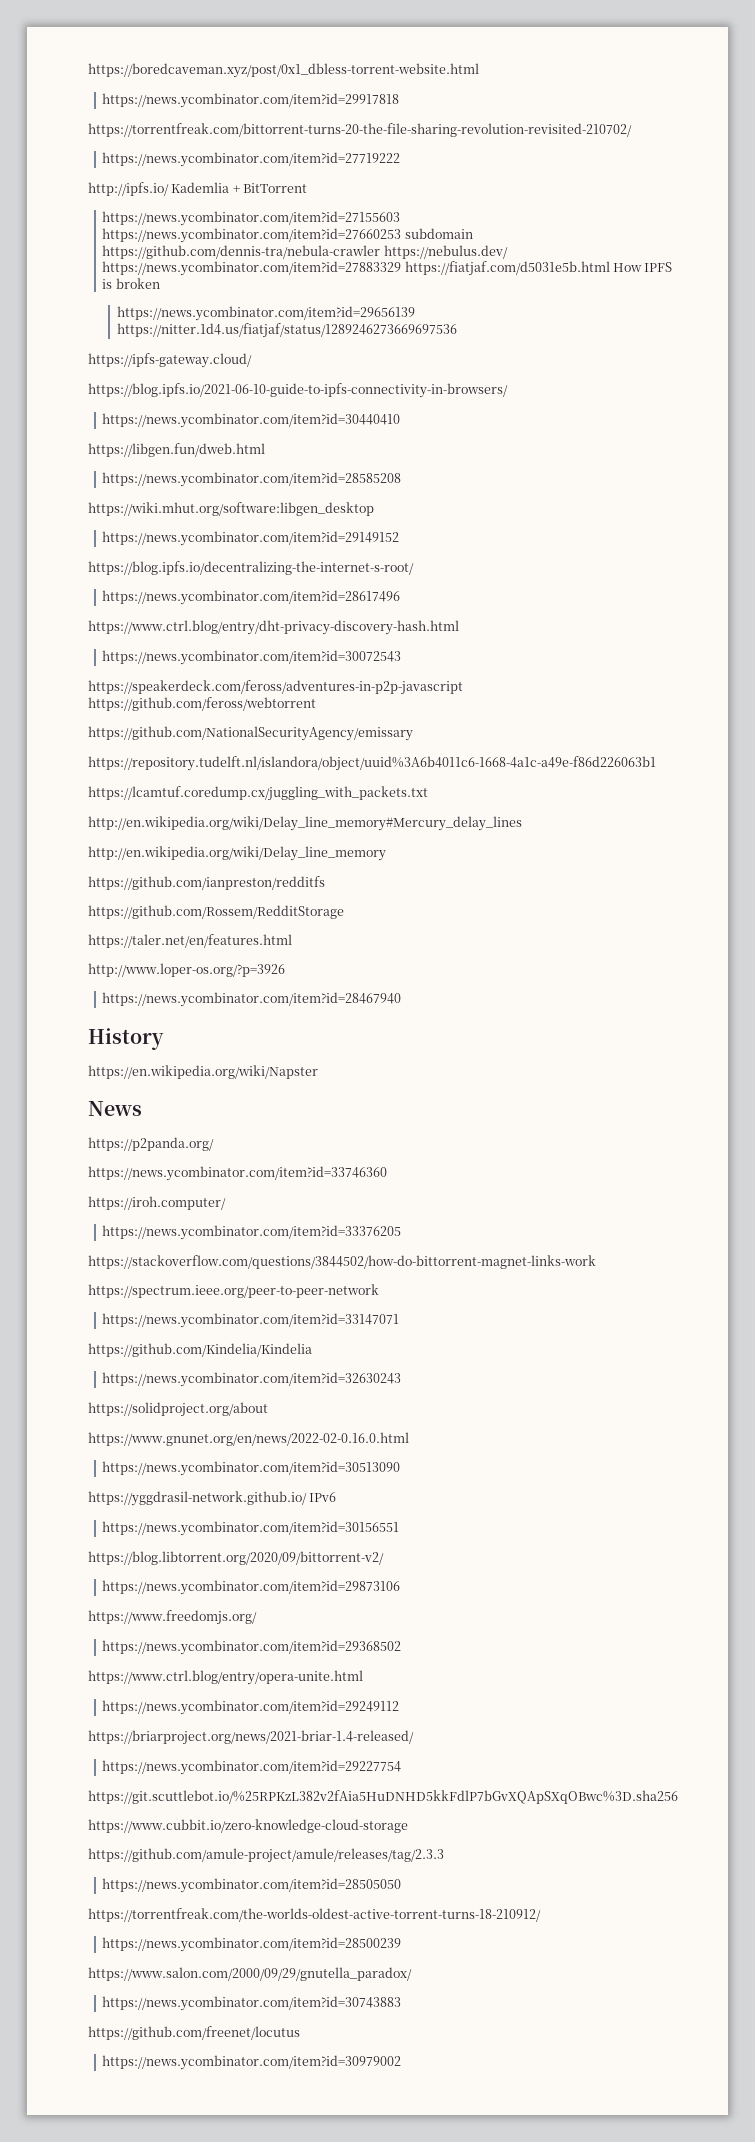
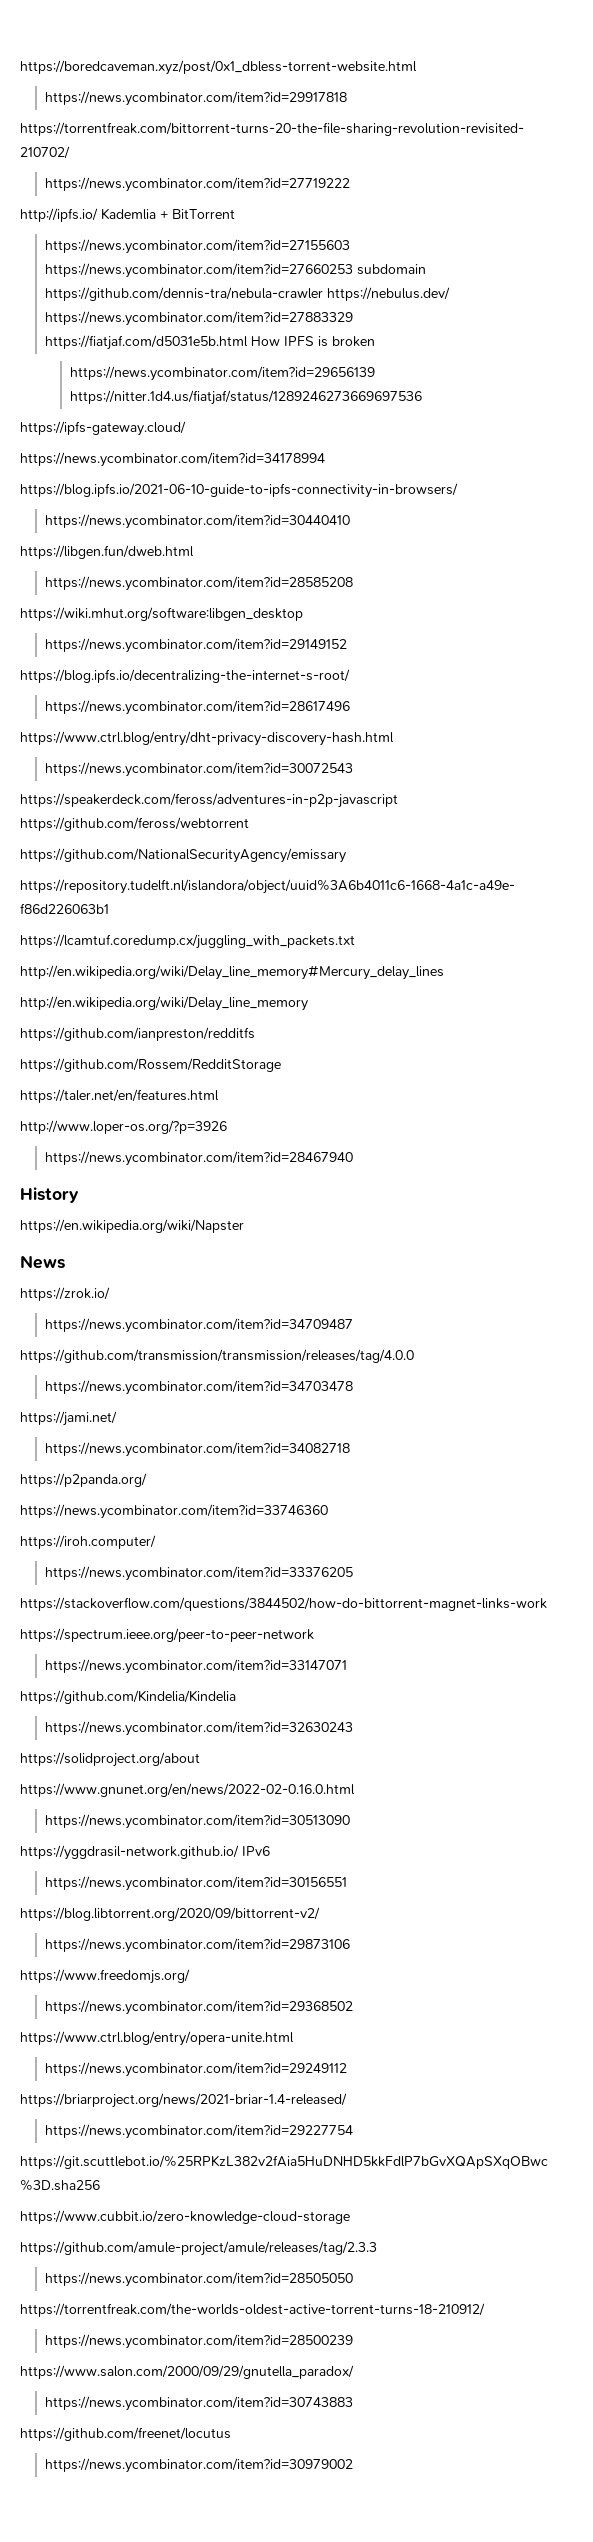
(252, 360) none -> [20,452,325,467] // https://news.ycombinator.com/item?id=34178994
(142, 1108) none -> [20,1287,110,1301] [44,1318,353,1333] [20,1349,414,1363] [44,1380,353,1395] [20,1411,117,1426] [44,1442,350,1457] // https://zrok.io/ // https://news.ycombinator.com/item?id=34709487 // https://github.com/transmission/transmission/releases/tag/4.0.0 // https://news.ycombinator.com/item?id=34703478 // https://jami.net/ // https://news.ycombinator.com/item?id=34082718

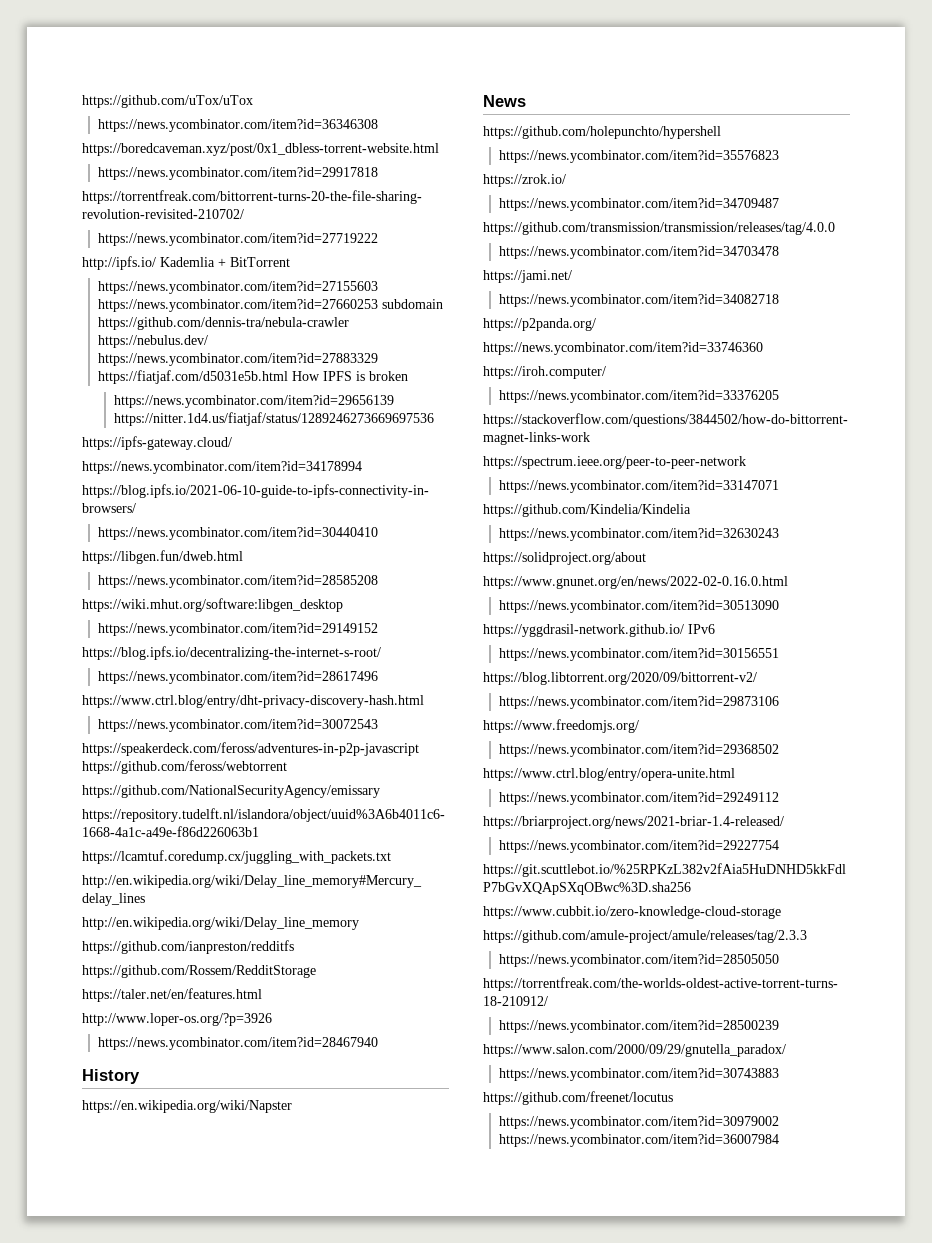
(20, 67) none -> [82,95,253,108] [97,119,378,132] https://github.com/uTox/uTox // https://news.ycombinator.com/item?id=36346308 //
(65, 1262) none -> [483,126,721,139] [498,150,779,163] // https://github.com/holepunchto/hypershell // https://news.ycombinator.com/item?id=35576823
(353, 2465) none -> [498,1134,779,1147] https://news.ycombinator.com/item?id=36007984

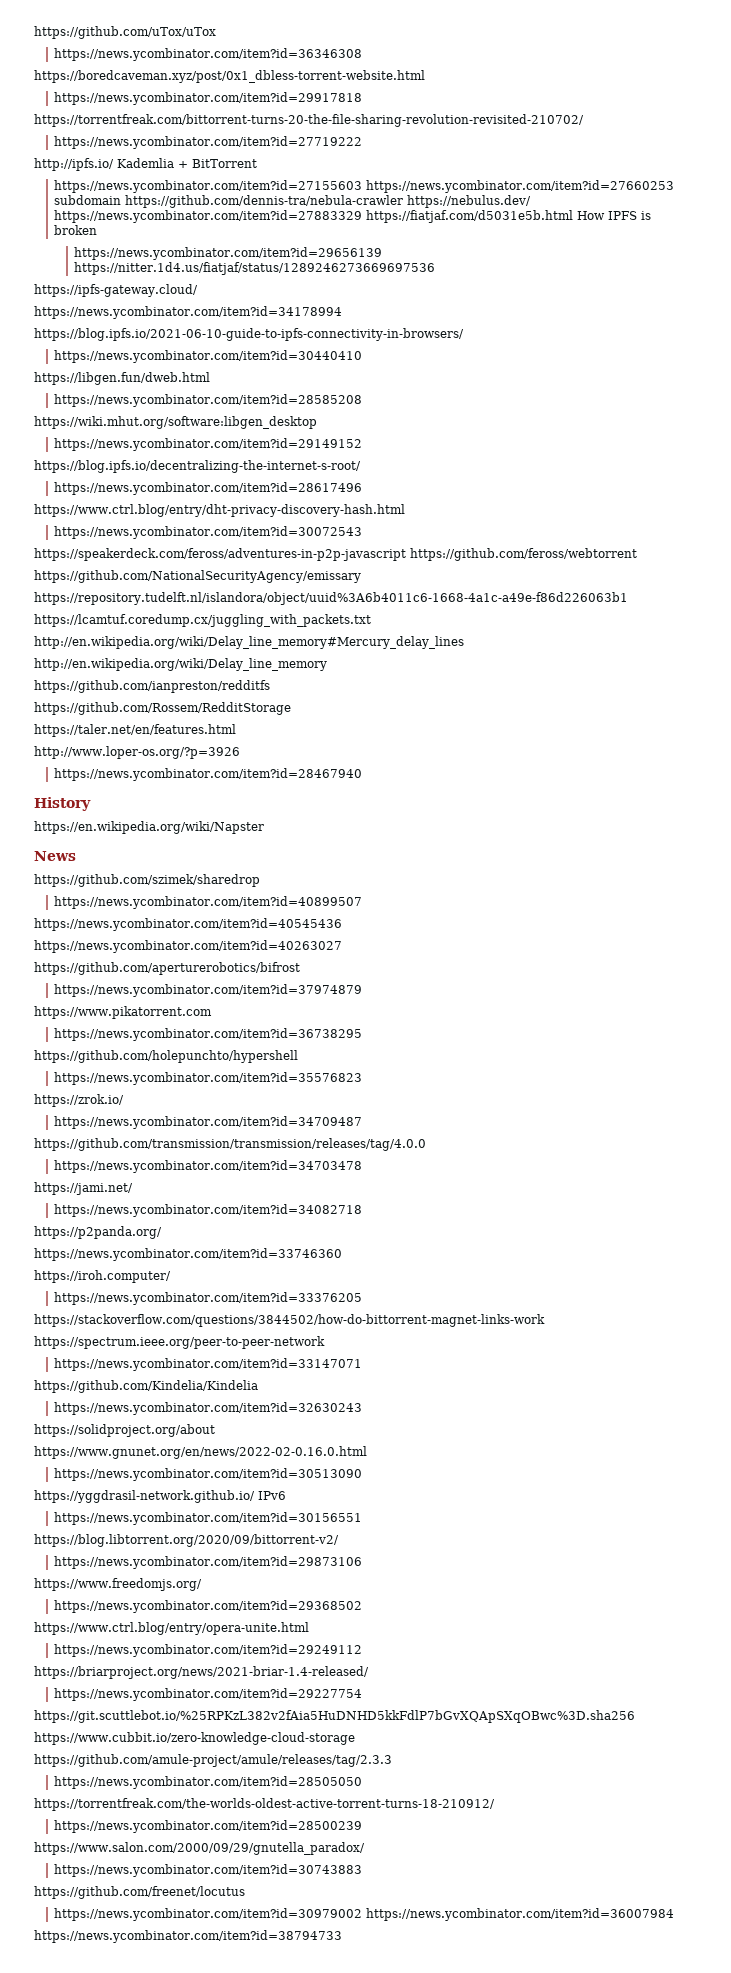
(526, 101) none -> [34,874,260,887] [53,896,362,909] [34,918,342,931] [34,940,342,953] [34,962,300,975] [53,984,362,997] [34,1006,212,1019] [53,1028,362,1041] // https://github.com/szimek/sharedrop // https://news.ycombinator.com/item?id=40899507 // https://news.ycombinator.com/item?id=40545436 // https://news.ycombinator.com/item?id=40263027 // https://github.com/aperturerobotics/bifrost // https://news.ycombinator.com/item?id=37974879 // https://www.pikatorrent.com // https://news.ycombinator.com/item?id=36738295
(779, 1140) none -> [34,1930,342,1943] // https://news.ycombinator.com/item?id=38794733

